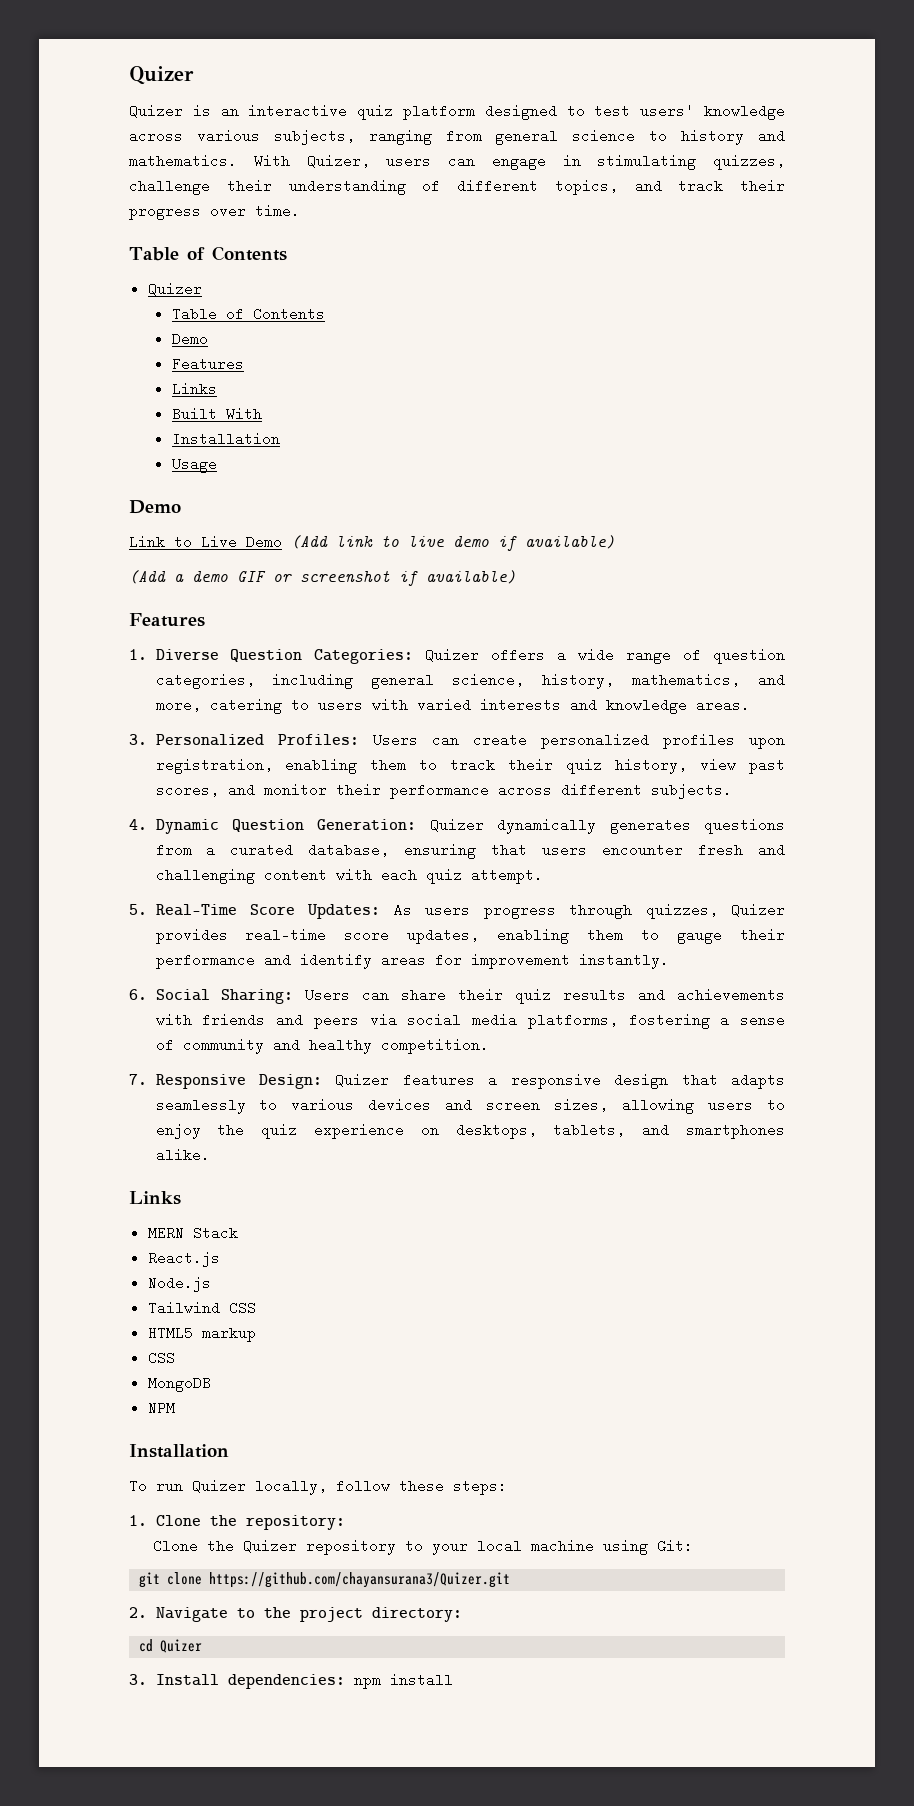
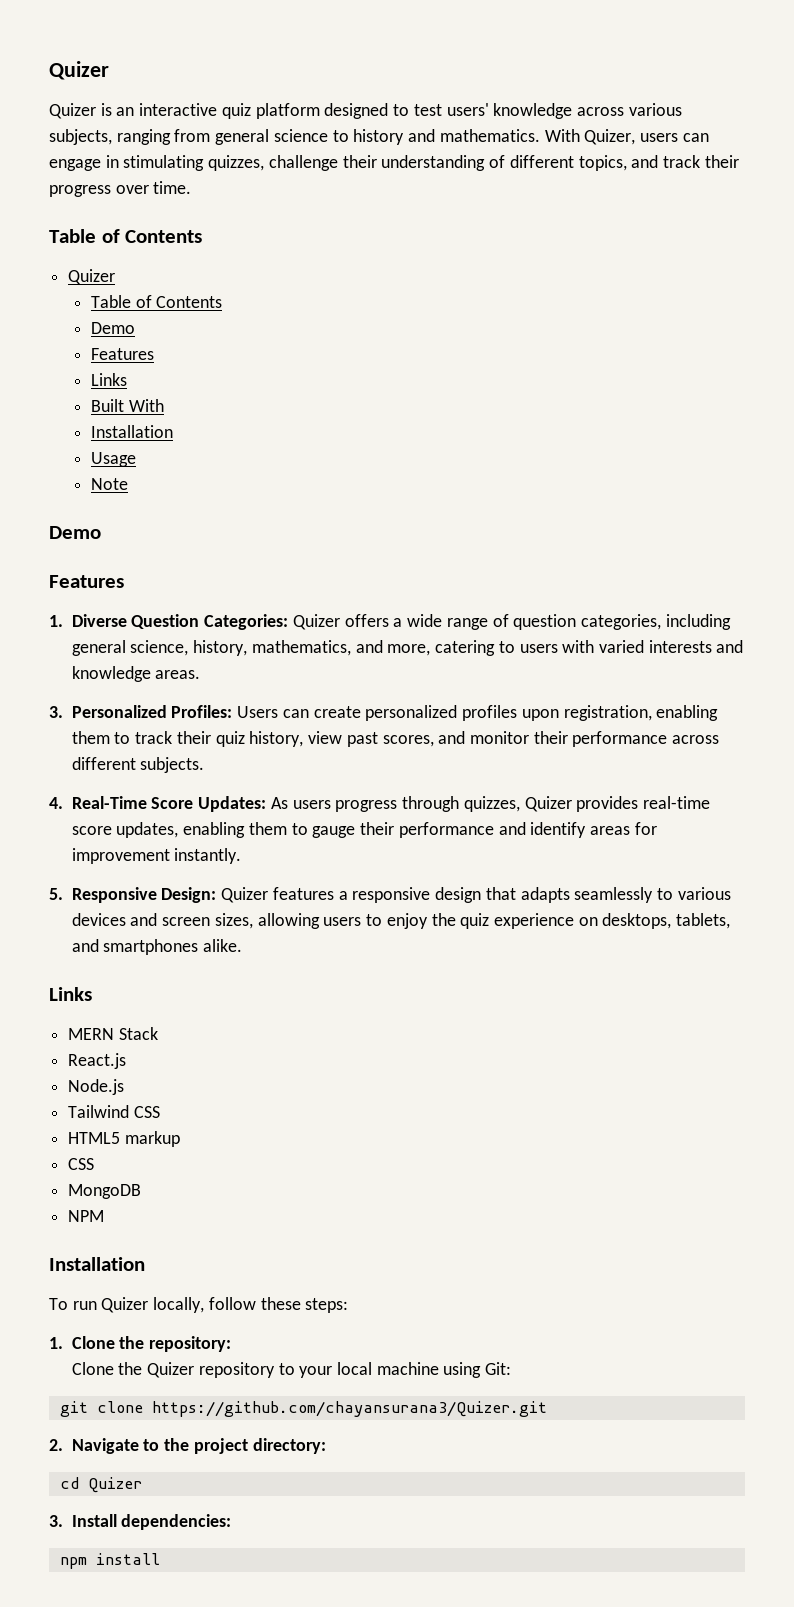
[129,500,181,514] [129,535,615,551] [129,570,516,586] // Demo // Link to Live Demo (Add link to live demo if available) // (Add a demo GIF or screenshot if available) -> [90,478,128,490] [49,526,101,539] // Note // Demo
[155,818,786,834] [155,843,786,859] [155,868,543,884] [129,904,147,915] Dynamic Question Generation: Quizer dynamically generates questions from a curated database, ensuring that users encounter fresh and challenging content with each quiz attempt. // 5. -> (63, 803) none
[129,988,786,1004] [155,1013,785,1029] [155,1038,489,1054] [129,1074,147,1085] 6. Social Sharing: Users can share their quiz results and achievements with friends and peers via social media platforms, fostering a sense of community and healthy competition. // 7. -> [49,888,63,900] 5.
(345, 1681) none -> (232, 1522) //

